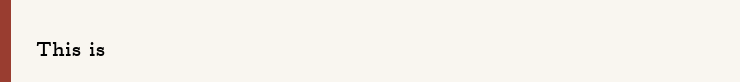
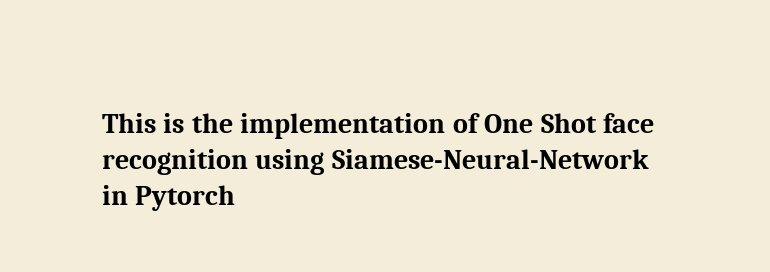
(105, 49) none -> [191,113,654,139] [102,149,649,175] [102,185,236,211] the implementation of One Shot face recognition using Siamese-Neural-Network in Pytorch

